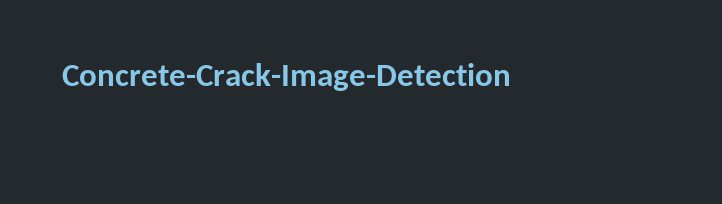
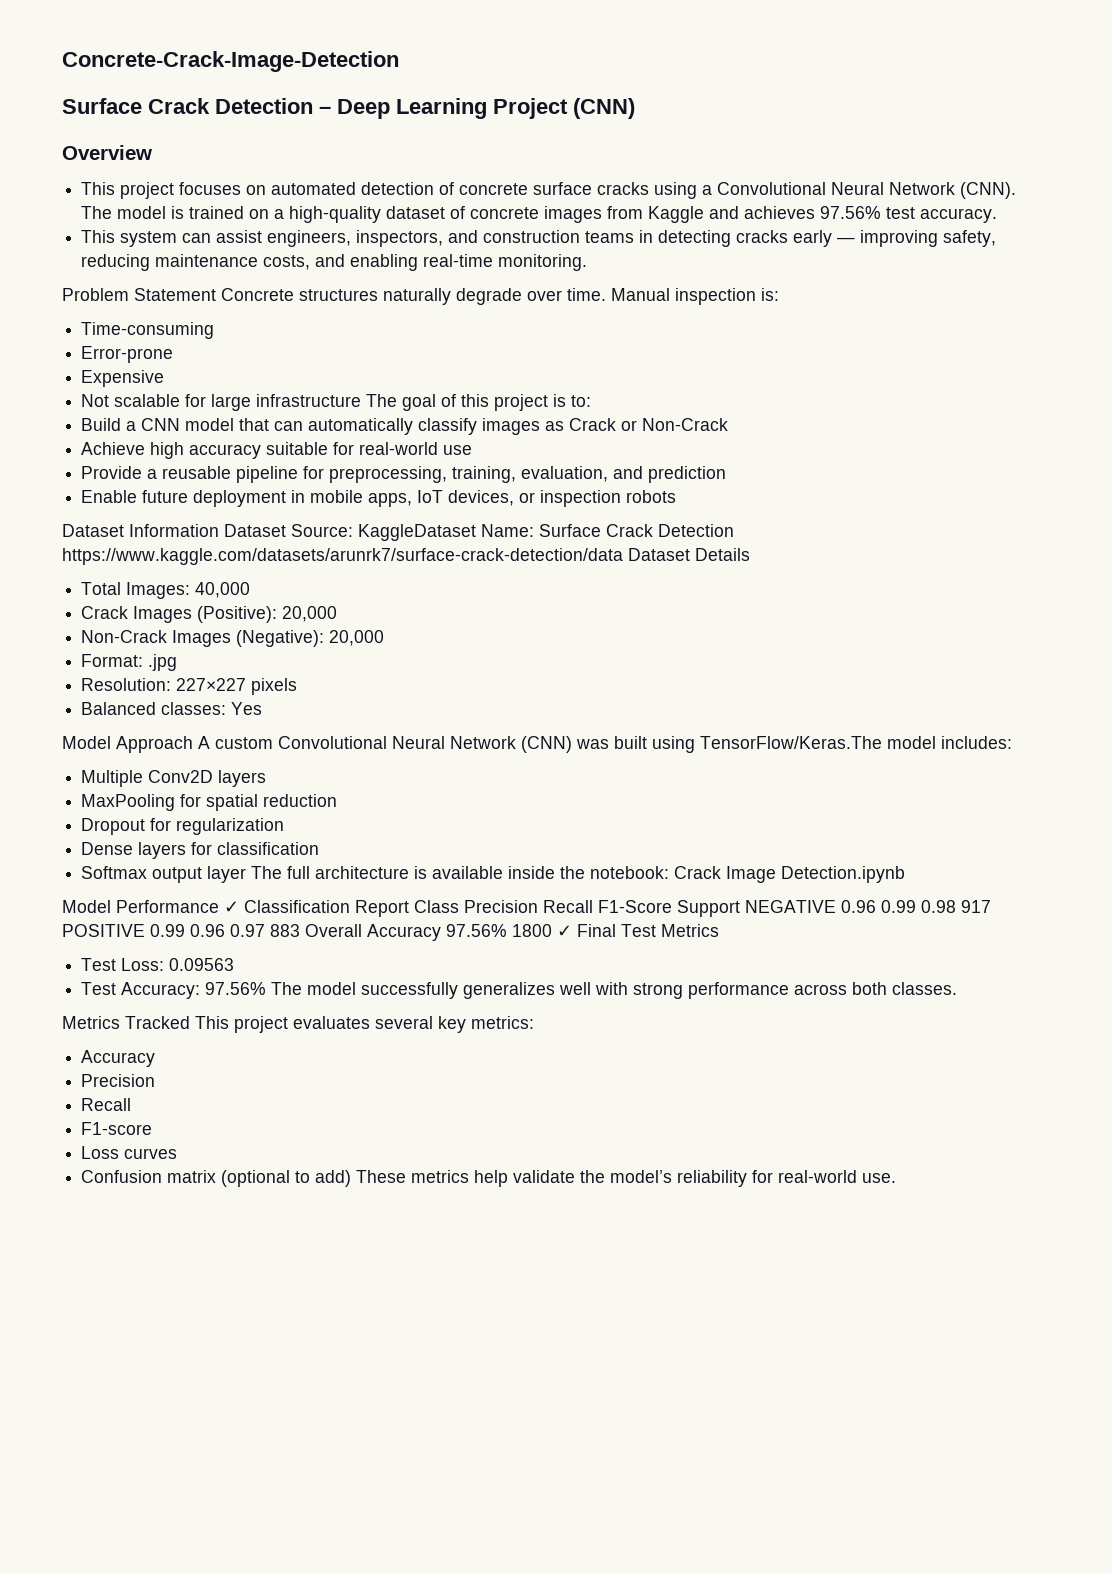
(511, 77) none -> [62,98,635,119] [62,145,152,160] [81,182,1017,199] [81,206,998,223] [81,230,997,247] [81,254,588,271] [62,288,779,305] [81,322,215,339] [81,346,174,363] [81,370,165,387] [81,394,592,411] [81,418,729,435] [81,442,473,459] [81,466,727,483] [81,490,677,507] [62,524,734,541] [62,548,750,565] [81,582,251,599] [81,606,338,623] [81,630,385,647] [81,654,178,671] [81,678,298,695] [81,702,263,715] [62,736,1012,753] [81,770,267,787] [81,794,338,811] [81,818,285,835] [81,842,320,859] [81,866,906,883] [62,900,991,917] [62,924,719,941] [81,958,235,971] [81,982,958,999] [62,1016,534,1033] [81,1050,156,1067] [81,1074,156,1087] [81,1098,132,1111] [81,1122,153,1135] [81,1146,178,1159] [81,1170,897,1187] // Surface Crack Detection – Deep Learning Project (CNN) // Overview // This project focuses on automated detection of concrete surface cracks using a Convolutional Neural Network (CNN). The model is trained on a high-quality dataset of concrete images from Kaggle and achieves 97.56% test accuracy. // This system can assist engineers, inspectors, and construction teams in detecting cracks early — improving safety, reducing maintenance costs, and enabling real-time monitoring. // Problem Statement Concrete structures naturally degrade over time. Manual inspection is: // Time-consuming // Error-prone // Expensive // Not scalable for large infrastructure The goal of this project is to: // Build a CNN model that can automatically classify images as Crack or Non-Crack // Achieve high accuracy suitable for real-world use // Provide a reusable pipeline for preprocessing, training, evaluation, and prediction // Enable future deployment in mobile apps, IoT devices, or inspection robots // Dataset Information Dataset Source: KaggleDataset Name: Surface Crack Detection https://www.kaggle.com/datasets/arunrk7/surface-crack-detection/data Dataset Details // Total Images: 40,000 // Crack Images (Positive): 20,000 // Non-Crack Images (Negative): 20,000 // Format: .jpg // Resolution: 227×227 pixels // Balanced classes: Yes // Model Approach A custom Convolutional Neural Network (CNN) was built using TensorFlow/Keras.The model includes: // Multiple Conv2D layers // MaxPooling for spatial reduction // Dropout for regularization // Dense layers for classification // Softmax output layer The full architecture is available inside the notebook: Crack Image Detection.ipynb // Model Performance ✓ Classification Report Class Precision Recall F1-Score Support NEGATIVE 0.96 0.99 0.98 917 POSITIVE 0.99 0.96 0.97 883 Overall Accuracy 97.56% 1800 ✓ Final Test Metrics // Test Loss: 0.09563 // Test Accuracy: 97.56% The model successfully generalizes well with strong performance across both classes. // Metrics Tracked This project evaluates several key metrics: // Accuracy // Precision // Recall // F1-score // Loss curves // Confusion matrix (optional to add) These metrics help validate the model’s reliability for real-world use.

